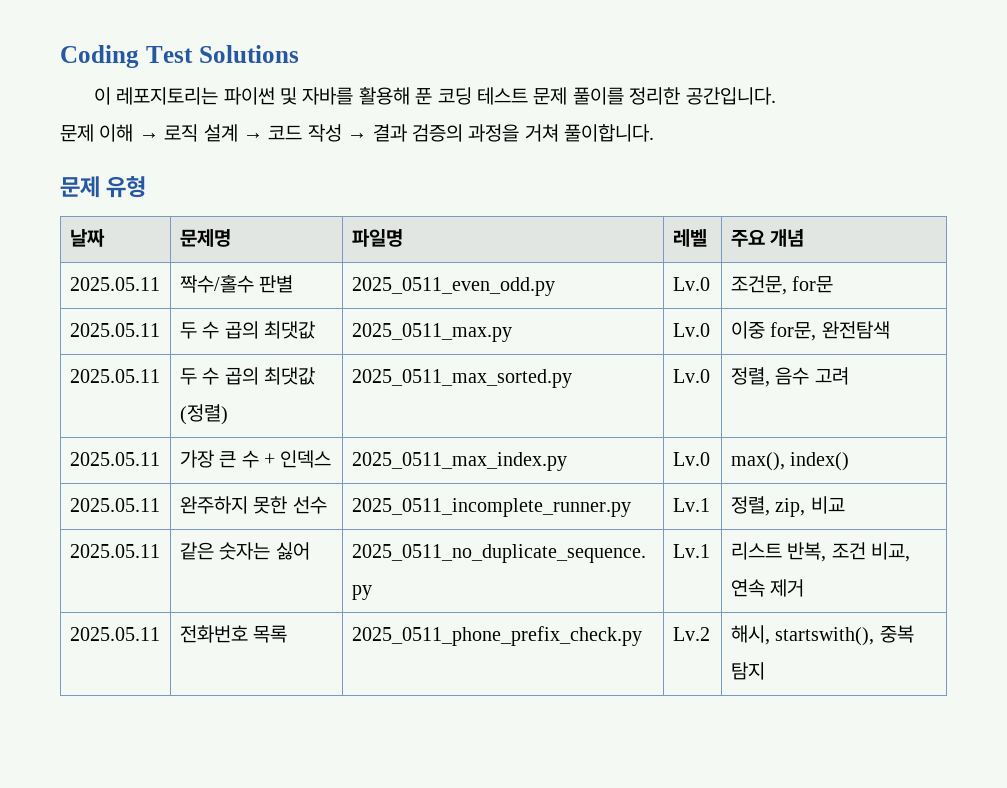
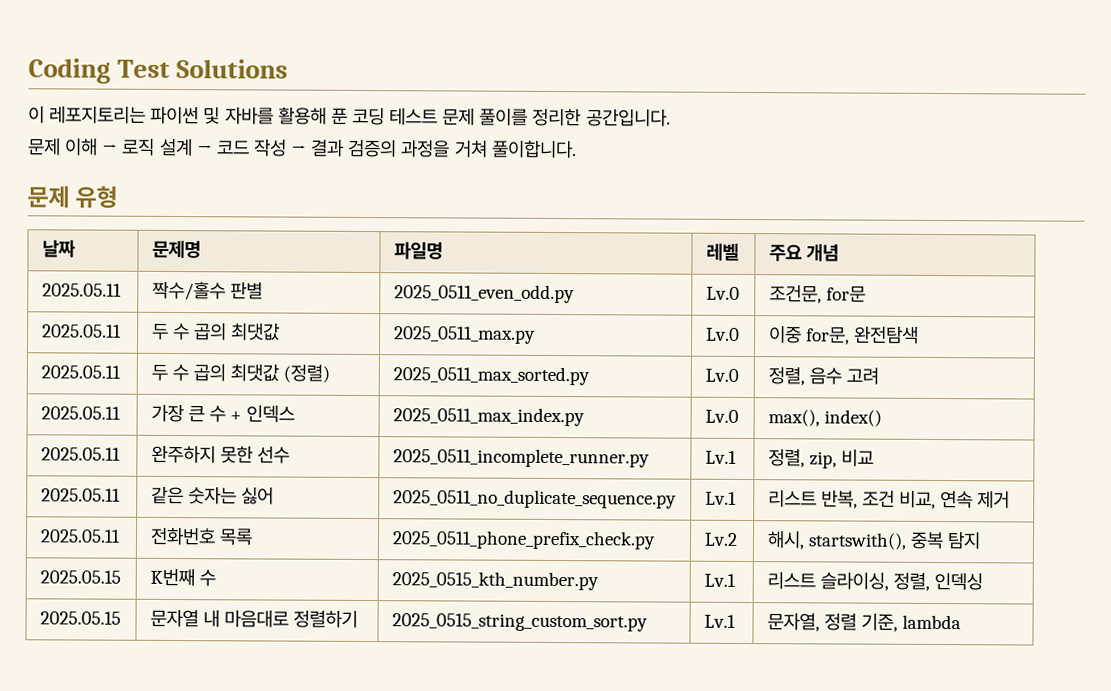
(765, 671) none -> [39,570,121,584] [149,568,216,587] [391,571,599,591] [703,573,736,587] [766,572,983,591] [39,611,121,625] [149,609,358,628] [391,613,648,632] [703,614,736,628] [766,613,961,632] // 2025.05.15 | K번째 수 | 2025_0515_kth_number.py | Lv.1 | 리스트 슬라이싱, 정렬, 인덱싱 // 2025.05.15 | 문자열 내 마음대로 정렬하기 | 2025_0515_string_custom_sort.py | Lv.1 | 문자열, 정렬 기준, lambda

